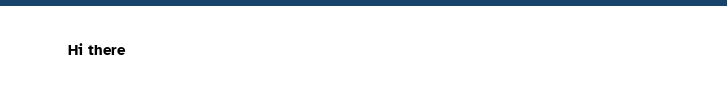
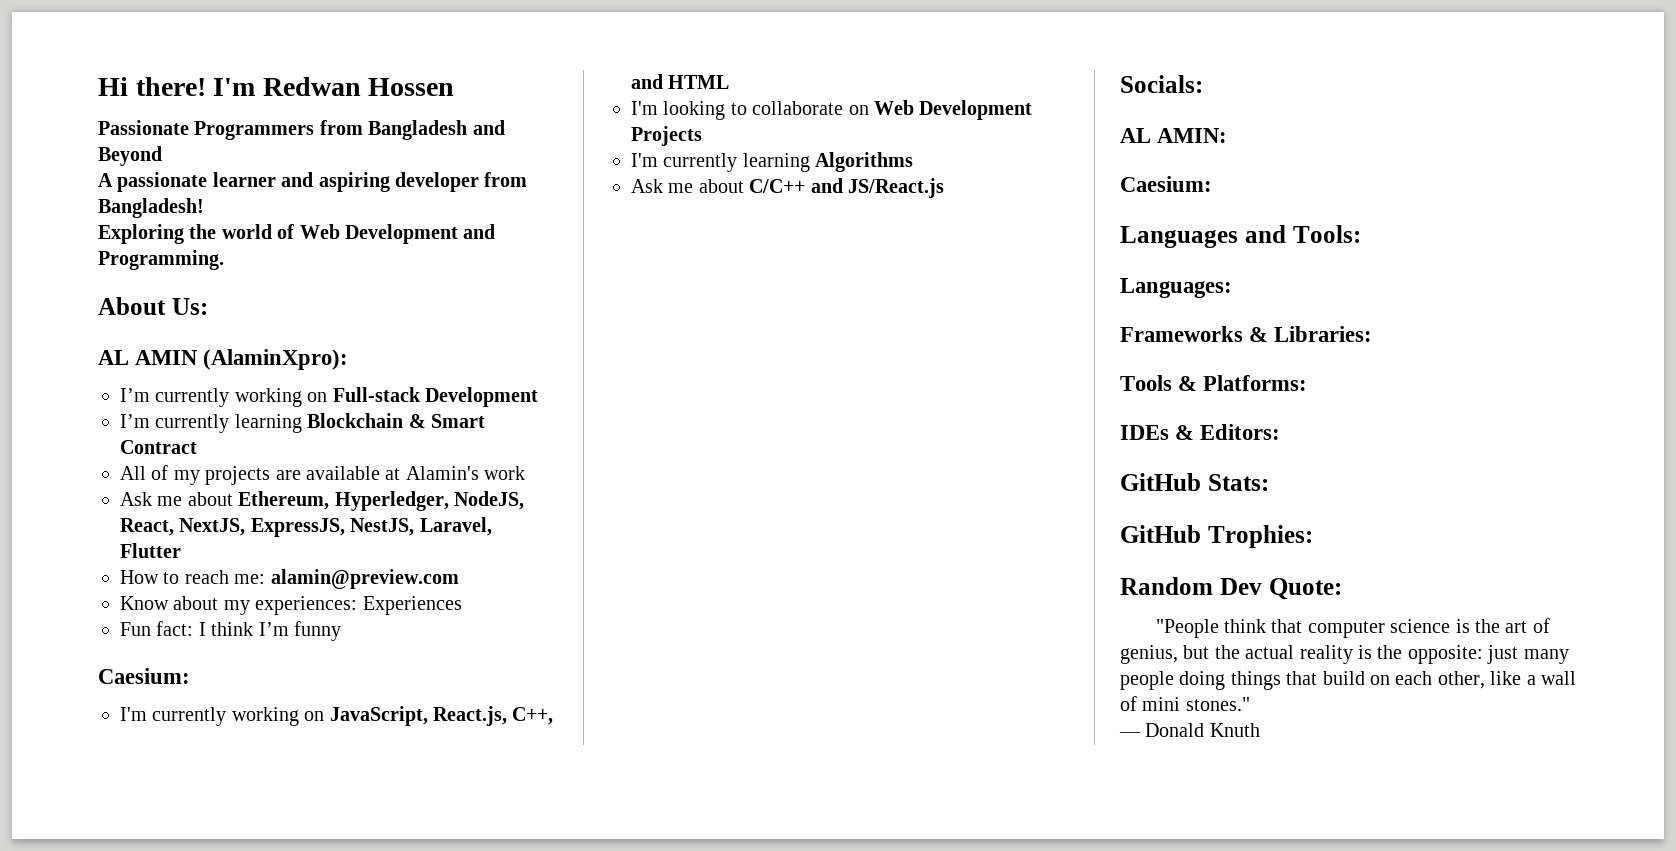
[88,45,126,55] there -> [135,77,455,96] [98,120,505,140] [98,146,162,166] [98,172,528,192] [98,198,204,218] [98,224,496,244] [98,250,224,270] [98,297,208,315] [98,349,349,370] [120,387,538,407] [120,413,485,433] [120,440,197,454] [120,465,526,485] [120,491,524,511] [120,517,492,537] [120,543,181,558] [120,569,459,589] [120,596,462,615] [120,621,341,641] [98,668,190,684] [120,706,554,726] [631,74,730,89] [631,100,1033,120] [631,126,702,146] [631,152,914,172] [631,178,944,198] [1120,75,1203,93] [1120,128,1228,143] [1120,176,1212,192] [1120,225,1361,248] [1120,278,1232,298] [1120,326,1373,342] [1120,375,1308,391] [1120,424,1281,440] [1120,473,1269,491] [1120,525,1313,548] [1120,577,1342,600] [1155,618,1550,638] [1120,645,1569,664] [1120,671,1576,690] [1120,696,1250,711] [1119,723,1260,737] there! I'm Redwan Hossen // Passionate Programmers from Bangladesh and Beyond // A passionate learner and aspiring developer from Bangladesh! // Exploring the world of Web Development and Programming. // About Us: // AL AMIN (AlaminXpro): // I’m currently working on Full-stack Development // I’m currently learning Blockchain & Smart Contract // All of my projects are available at Alamin's work // Ask me about Ethereum, Hyperledger, NodeJS, React, NextJS, ExpressJS, NestJS, Laravel, Flutter // How to reach me: alamin@preview.com // Know about my experiences: Experiences // Fun fact: I think I’m funny // Caesium: // I'm currently working on JavaScript, React.js, C++, and HTML // I'm looking to collaborate on Web Development Projects // I'm currently learning Algorithms // Ask me about C/C++ and JS/React.js // Socials: // AL AMIN: // Caesium: // Languages and Tools: // Languages: // Frameworks & Libraries: // Tools & Platforms: // IDEs & Editors: // GitHub Stats: // GitHub Trophies: // Random Dev Quote: // "People think that computer science is the art of genius, but the actual reality is the opposite: just many people doing things that build on each other, like a wall of mini stones." // — Donald Knuth

